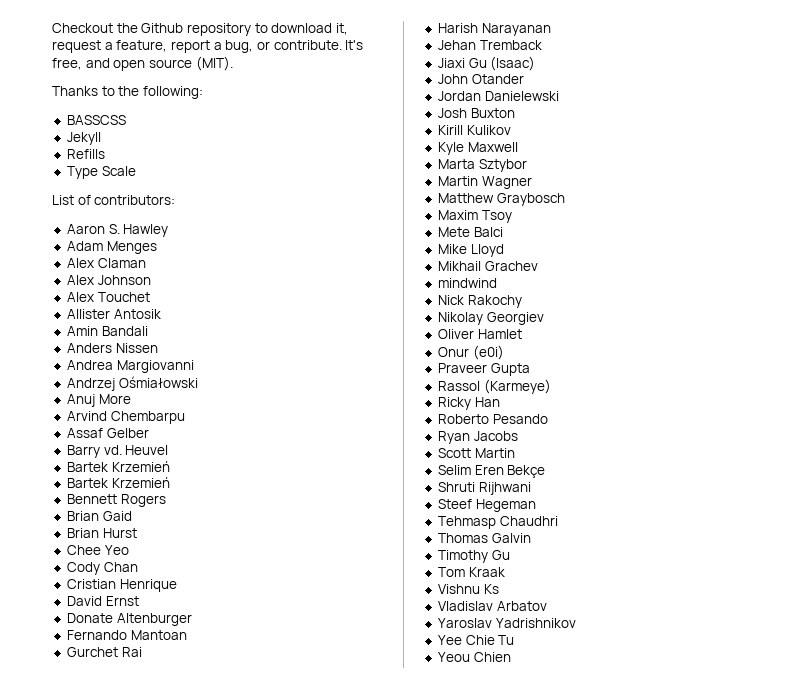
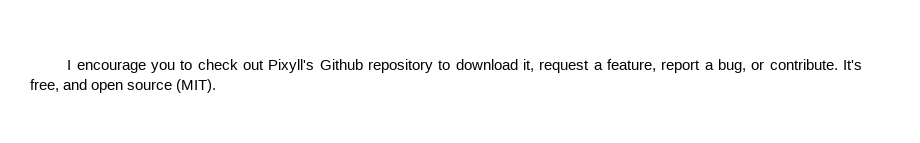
[52,23,138,33] Checkout the -> [67,59,315,73] I encourage you to check out Pixyll's
[52,86,203,99] [66,115,126,125] [66,132,101,145] [66,149,105,159] [66,166,136,179] [52,195,176,205] [66,224,169,237] [66,241,157,254] [66,258,146,268] [66,275,151,285] [66,292,150,302] [66,309,161,319] [66,326,148,336] [66,343,158,353] [66,360,194,373] [66,376,198,391] [66,394,131,407] [66,411,185,424] [66,428,149,438] [66,445,169,458] [66,461,170,472] [66,477,170,488] [66,494,166,507] [66,511,132,521] [66,528,137,538] [66,545,129,555] [66,562,138,575] [66,579,177,592] [66,596,139,606] [66,613,192,626] [66,630,187,640] [66,647,142,657] [437,23,551,36] [437,40,542,50] [437,56,536,71] [437,74,524,84] [437,91,559,101] [437,108,515,118] [437,125,511,135] [437,142,518,155] [437,159,527,172] [437,176,532,189] [437,193,565,206] [437,210,512,223] [437,227,503,237] [437,244,504,257] [437,261,538,271] [437,278,497,288] [437,295,522,308] [437,312,544,325] [437,329,522,339] [437,345,504,360] [437,363,530,376] [437,379,551,394] [437,397,500,410] [437,414,548,424] [437,431,518,444] [437,448,515,458] [437,465,546,478] [437,482,531,495] [437,499,536,512] [437,516,558,529] [437,533,531,543] [437,550,510,563] [437,567,505,577] [437,584,499,594] [437,601,547,611] [437,618,576,628] [437,635,515,645] [437,652,511,662] // Thanks to the following: // BASSCSS // Jekyll // Refills // Type Scale // List of contributors: // Aaron S. Hawley // Adam Menges // Alex Claman // Alex Johnson // Alex Touchet // Allister Antosik // Amin Bandali // Anders Nissen // Andrea Margiovanni // Andrzej Ośmiałowski // Anuj More // Arvind Chembarpu // Assaf Gelber // Barry vd. Heuvel // Bartek Krzemień // Bartek Krzemień // Bennett Rogers // Brian Gaid // Brian Hurst // Chee Yeo // Cody Chan // Cristian Henrique // David Ernst // Donate Altenburger // Fernando Mantoan // Gurchet Rai // Harish Narayanan // Jehan Tremback // Jiaxi Gu (Isaac) // John Otander // Jordan Danielewski // Josh Buxton // Kirill Kulikov // Kyle Maxwell // Marta Sztybor // Martin Wagner // Matthew Graybosch // Maxim Tsoy // Mete Balci // Mike Lloyd // Mikhail Grachev // mindwind // Nick Rakochy // Nikolay Georgiev // Oliver Hamlet // Onur (e0i) // Praveer Gupta // Rassol (Karmeye) // Ricky Han // Roberto Pesando // Ryan Jacobs // Scott Martin // Selim Eren Bekçe // Shruti Rijhwani // Steef Hegeman // Tehmasp Chaudhri // Thomas Galvin // Timothy Gu // Tom Kraak // Vishnu Ks // Vladislav Arbatov // Yaroslav Yadrishnikov // Yee Chie Tu // Yeou Chien -> (217, 86) none

